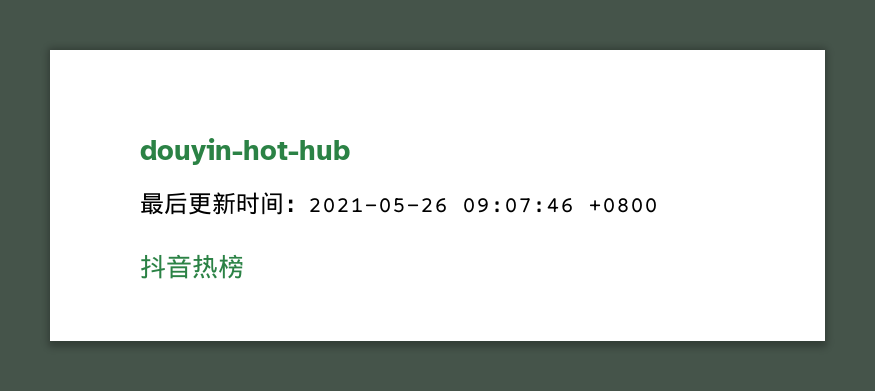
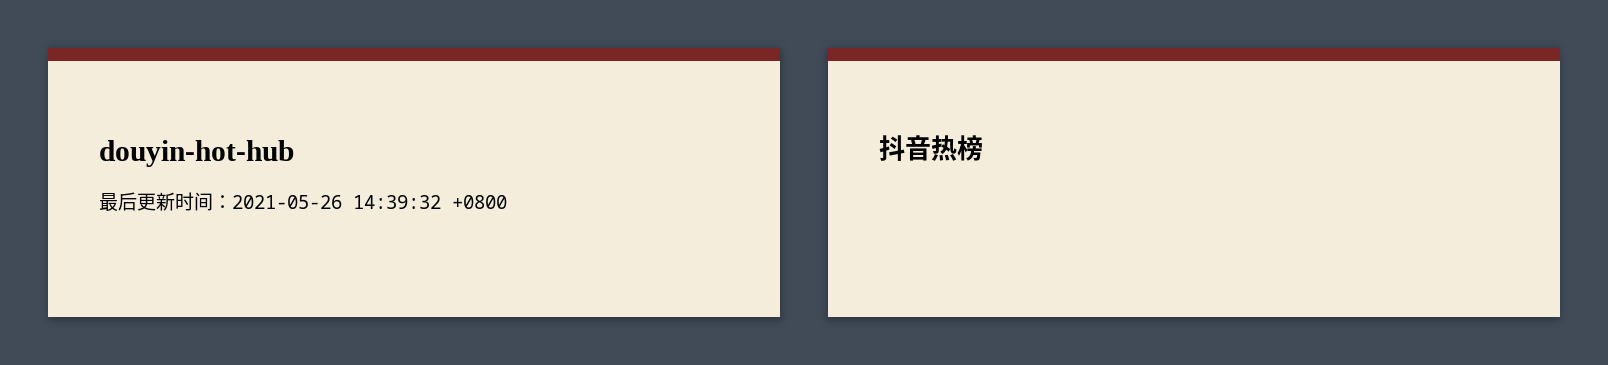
[462,198,574,213] 09:07:46 -> [353,195,441,209] 14:39:32

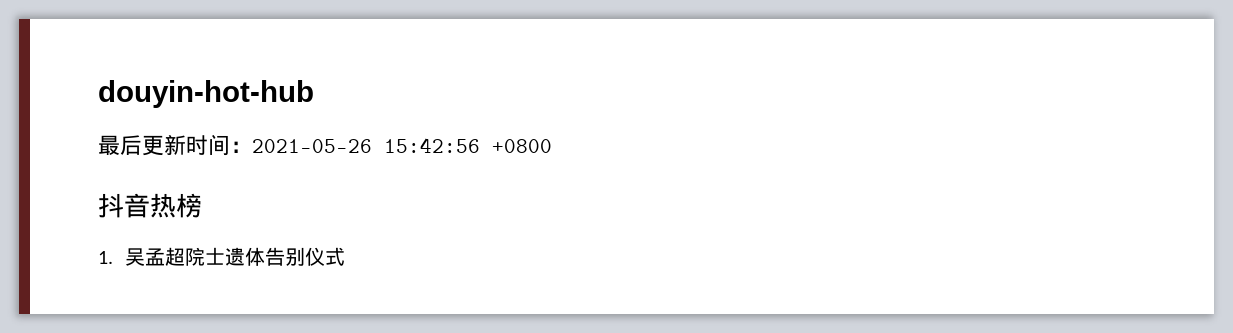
[353,195,441,209] 14:39:32 -> [384,138,480,153] 15:42:56
(983, 148) none -> [98,247,345,266] // 1.吴孟超院士遗体告别仪式

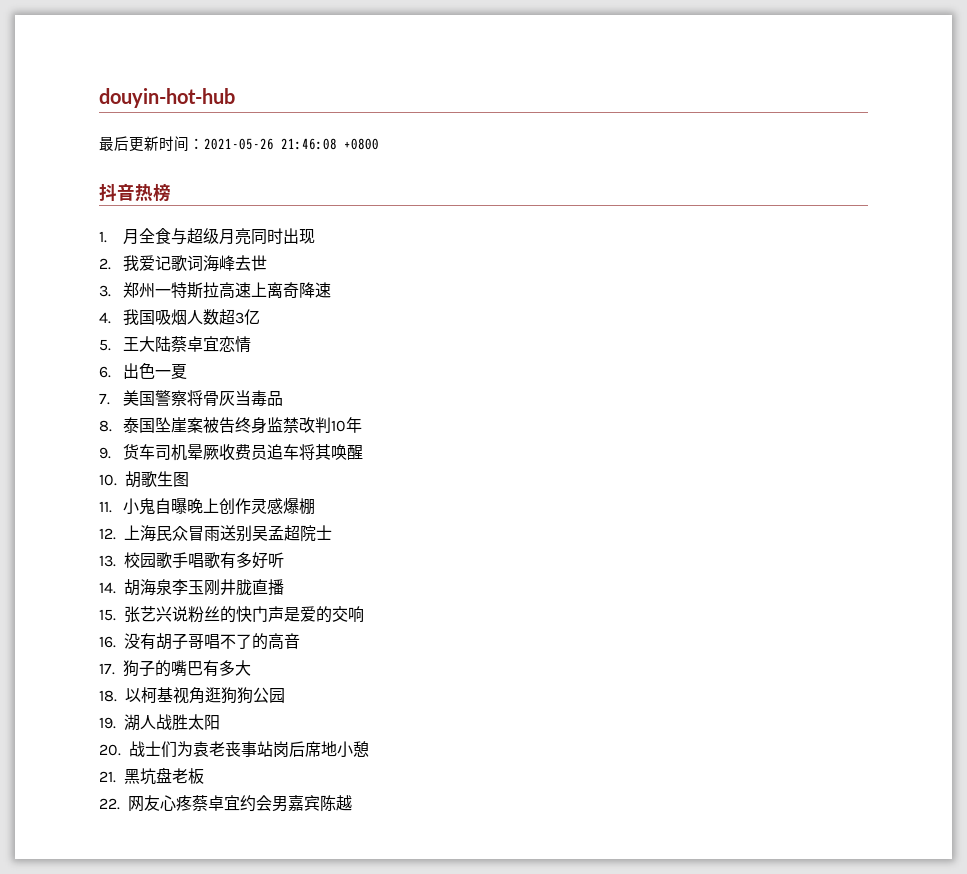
[384,138,480,153] 15:42:56 -> [281,138,337,150] 21:46:08
[124,247,345,266] 吴孟超院士遗体告别仪式 -> [122,228,315,245] [99,255,267,272] [99,282,331,299] [99,309,260,325] [99,336,251,353] [99,363,187,379] [99,390,283,407] [99,417,362,434] [99,444,363,461] [99,471,189,488] [99,498,315,515] [99,525,332,542] [99,552,284,569] [99,579,284,596] [99,606,364,623] [99,633,300,650] [99,660,251,677] [99,687,285,704] [99,714,220,731] [99,741,369,758] [99,767,204,785] [99,795,352,812] 月全食与超级月亮同时出现 // 2.我爱记歌词海峰去世 // 3.郑州一特斯拉高速上离奇降速 // 4.我国吸烟人数超3亿 // 5.王大陆蔡卓宜恋情 // 6.出色一夏 // 7.美国警察将骨灰当毒品 // 8.泰国坠崖案被告终身监禁改判10年 // 9.货车司机晕厥收费员追车将其唤醒 // 10.胡歌生图 // 11.小鬼自曝晚上创作灵感爆棚 // 12.上海民众冒雨送别吴孟超院士 // 13.校园歌手唱歌有多好听 // 14.胡海泉李玉刚井胧直播 // 15.张艺兴说粉丝的快门声是爱的交响 // 16.没有胡子哥唱不了的高音 // 17.狗子的嘴巴有多大 // 18.以柯基视角逛狗狗公园 // 19.湖人战胜太阳 // 20.战士们为袁老丧事站岗后席地小憩 // 21.黑坑盘老板 // 22.网友心疼蔡卓宜约会男嘉宾陈越

